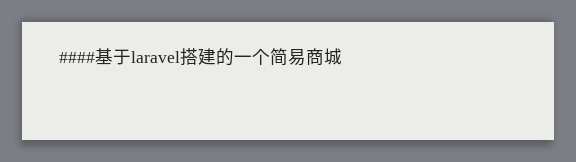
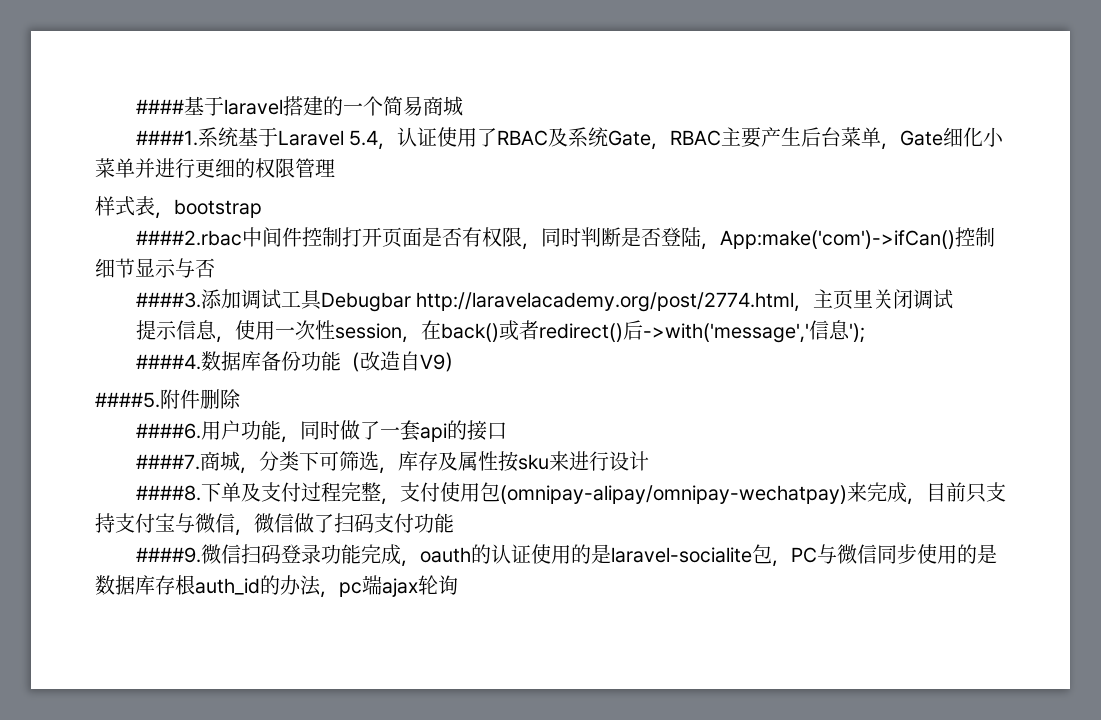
(342, 56) none -> [135,127,1005,150] [95,158,335,178] [95,196,262,219] [135,227,995,250] [95,258,215,278] [135,289,954,312] [135,320,865,343] [135,351,464,372] [95,389,241,409] [135,420,507,443] [135,451,649,474] [135,482,1006,505] [95,513,454,536] [135,544,997,567] [95,575,458,598] // ####1.系统基于Laravel 5.4，认证使用了RBAC及系统Gate，RBAC主要产生后台菜单，Gate细化小菜单并进行更细的权限管理 // 样式表，bootstrap // ####2.rbac中间件控制打开页面是否有权限，同时判断是否登陆，App:make('com')->ifCan()控制细节显示与否 // ####3.添加调试工具Debugbar http://laravelacademy.org/post/2774.html，主页里关闭调试 // 提示信息，使用一次性session，在back()或者redirect()后->with('message','信息'); // ####4.数据库备份功能（改造自V9） // ####5.附件删除 // ####6.用户功能，同时做了一套api的接口 // ####7.商城，分类下可筛选，库存及属性按sku来进行设计 // ####8.下单及支付过程完整，支付使用包(omnipay-alipay/omnipay-wechatpay)来完成，目前只支持支付宝与微信，微信做了扫码支付功能 // ####9.微信扫码登录功能完成，oauth的认证使用的是laravel-socialite包，PC与微信同步使用的是数据库存根auth_id的办法，pc端ajax轮询

